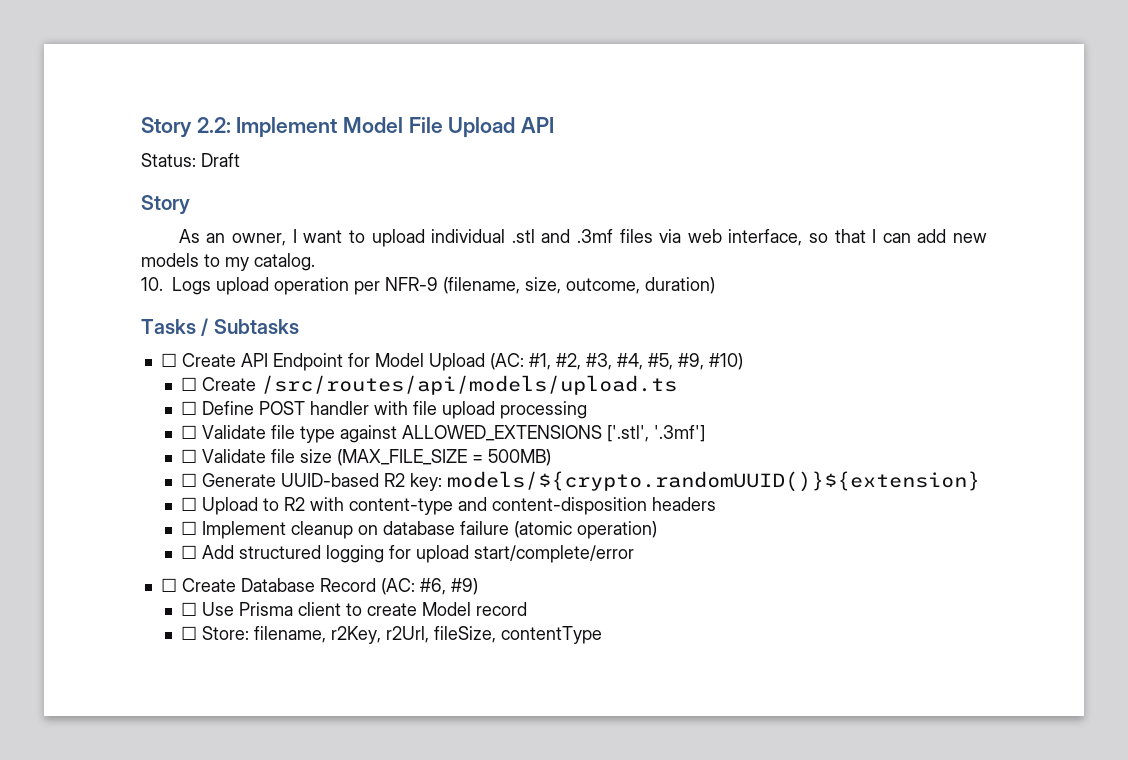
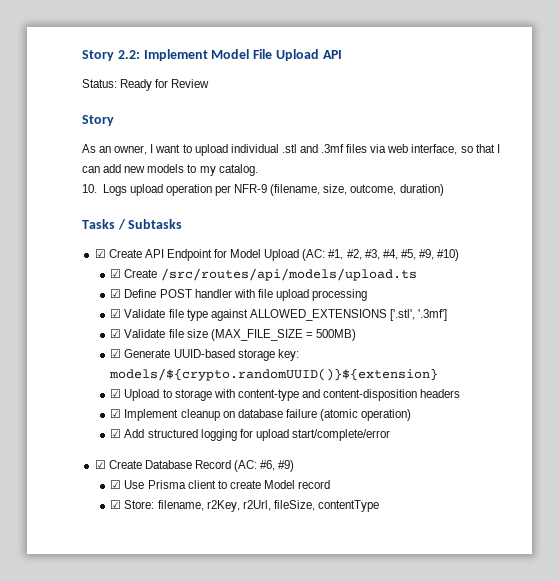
[201,153,240,167] Draft -> [120,79,210,91] Ready for Review
[160,353,177,367] ☐ -> [94,249,106,258] ☑
[181,377,198,391] ☐ -> [110,269,122,278] ☑
[181,401,198,415] ☐ -> [110,289,122,298] ☑
[181,425,198,439] ☐ -> [110,309,122,318] ☑
[181,449,198,463] ☐ -> [110,329,122,338] ☑
[181,473,198,487] ☐ -> [110,349,122,358] ☑
[384,473,406,487] R2 -> [237,349,275,361] storage
[181,497,198,511] ☐ -> [110,389,122,398] ☑
[284,497,306,511] R2 -> [174,389,212,401] storage
[181,521,198,535] ☐ -> [110,409,122,418] ☑
[181,545,198,559] ☐ -> [110,429,122,438] ☑
[160,578,177,592] ☐ -> [94,460,106,469] ☑
[181,602,198,616] ☐ -> [110,480,122,489] ☑
[181,626,198,640] ☐ -> [110,500,122,509] ☑

